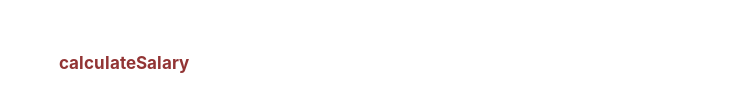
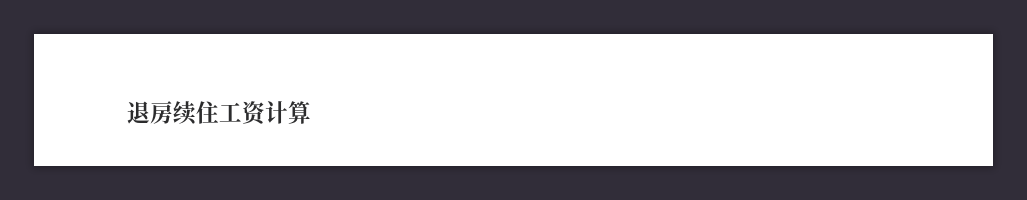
[59,56,189,73] calculateSalary -> [127,101,311,126] 退房续住工资计算

